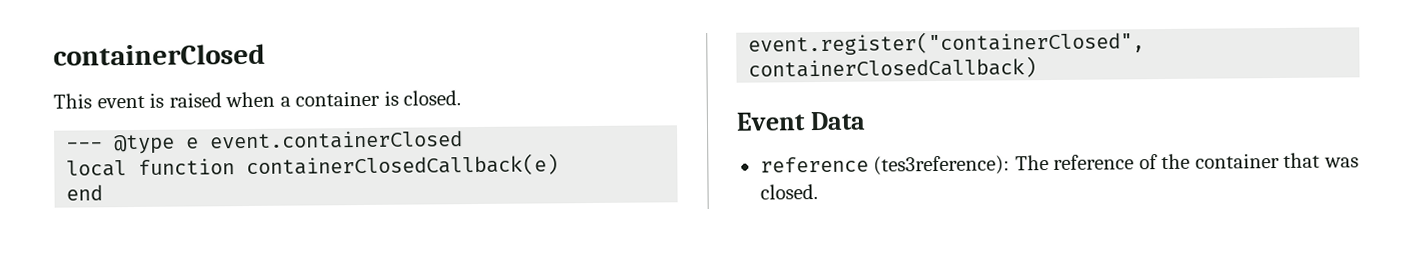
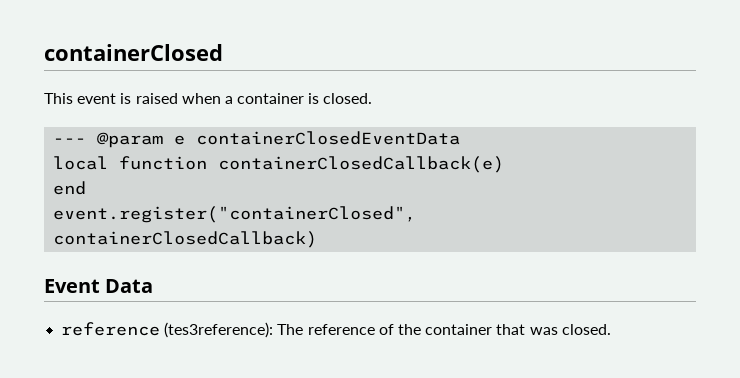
[114,130,464,155] @type e event.containerClosed -> [97,131,461,148] @param e containerClosedEventData

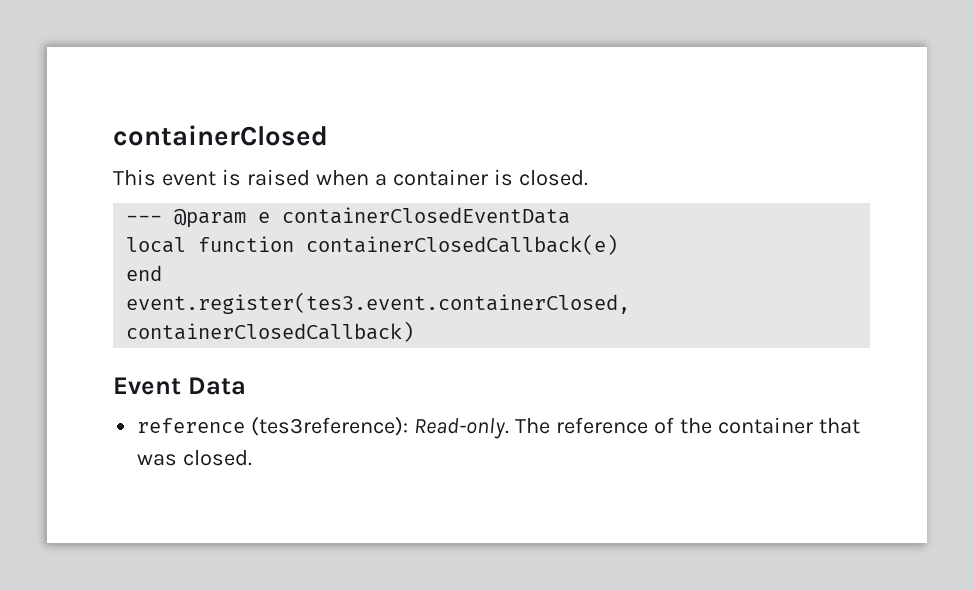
[53,206,417,223] event.register("containerClosed", -> [126,292,631,314] event.register(tes3.event.containerClosed,
(274, 330) none -> [414,418,510,439] Read-only.

